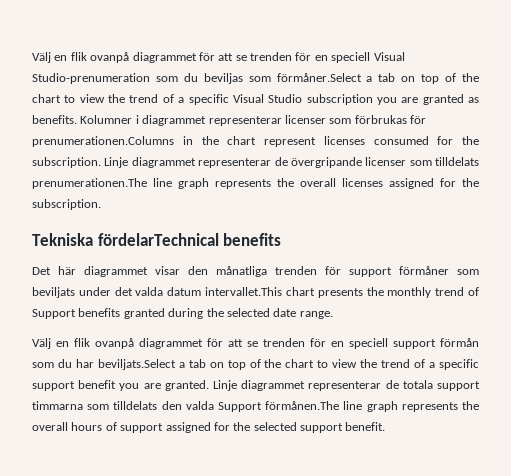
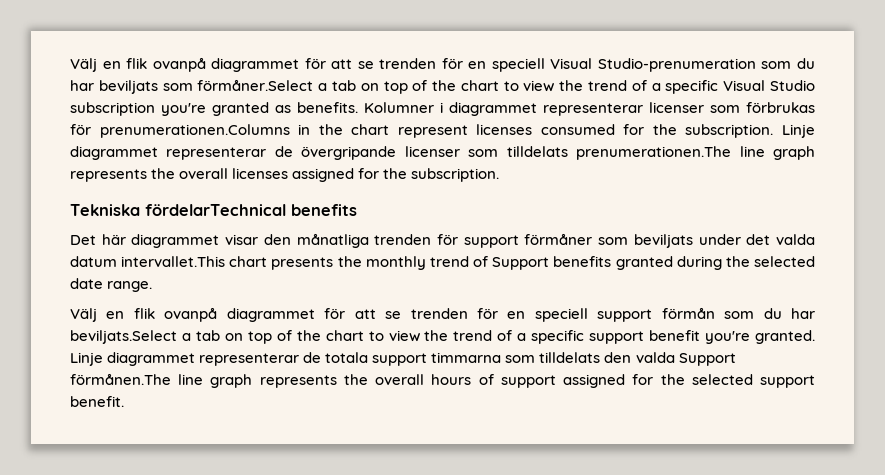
[203,73,243,84] beviljas -> [70,80,158,94] har beviljats
[376,97,419,105] you are -> [161,103,206,116] you're
[119,383,161,391] you are -> [705,331,751,344] you're

